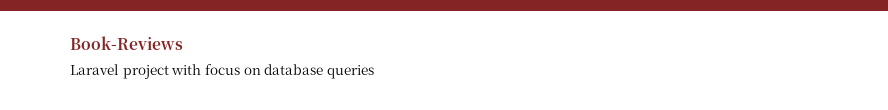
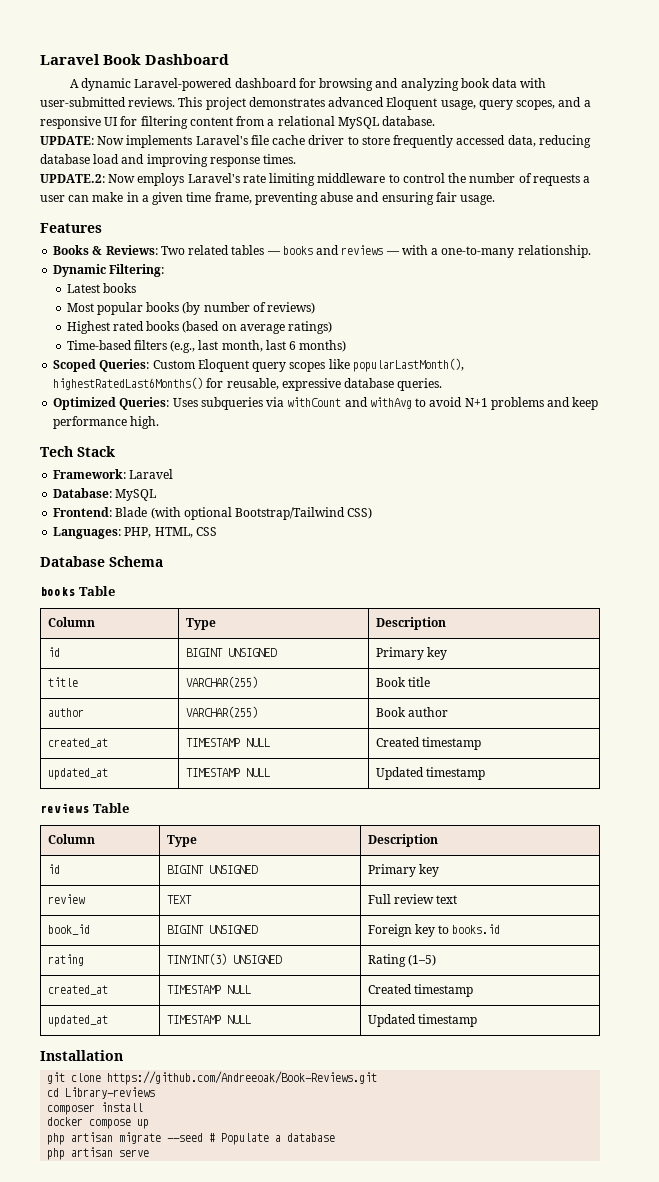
[70,36,183,50] [70,64,374,79] Book-Reviews // Laravel project with focus on database queries -> [40,54,230,65] [69,78,547,91] [40,97,591,110] [40,116,436,129] [40,135,591,148] [40,154,297,167] [40,173,591,186] [40,192,496,205] [40,223,102,233] [53,245,591,258] [53,264,165,277] [66,283,136,293] [66,302,316,315] [66,321,333,334] [66,340,347,353] [53,358,464,372] [53,377,443,391] [53,397,599,410] [53,416,160,429] [40,446,115,457] [53,469,174,479] [53,488,157,501] [53,507,373,520] [53,527,217,539] [40,556,163,567] [40,586,115,596] [47,617,95,627] [185,618,216,630] [375,617,446,630] [47,647,60,657] [185,648,277,657] [375,647,447,660] [47,677,78,687] [185,676,258,688] [375,677,430,687] [47,708,84,717] [185,706,258,718] [375,707,448,717] [47,738,108,748] [185,738,270,747] [375,737,481,750] [47,768,108,780] [185,768,270,777] [375,767,485,780] [40,803,129,813] [47,834,95,844] [166,835,197,847] [367,834,438,847] [47,864,60,874] [166,865,258,874] [367,864,439,877] [47,894,85,904] [166,895,192,904] [367,894,458,904] [47,924,90,935] [166,925,258,934] [367,924,501,937] [47,954,84,966] [166,953,282,965] [367,954,436,967] [47,985,108,995] [166,985,251,994] [367,984,473,997] [47,1015,108,1027] [166,1015,251,1024] [367,1014,477,1027] [40,1050,123,1061] [47,1071,378,1085] [47,1087,156,1099] [47,1102,144,1115] [47,1117,150,1129] [47,1132,336,1145] [47,1147,150,1160] Laravel Book Dashboard // A dynamic Laravel-powered dashboard for browsing and analyzing book data with user-submitted reviews. This project demonstrates advanced Eloquent usage, query scopes, and a responsive UI for filtering content from a relational MySQL database. // UPDATE: Now implements Laravel's file cache driver to store frequently accessed data, reducing database load and improving response times. // UPDATE.2: Now employs Laravel's rate limiting middleware to control the number of requests a user can make in a given time frame, preventing abuse and ensuring fair usage. // Features // Books & Reviews: Two related tables — books and reviews — with a one-to-many relationship. // Dynamic Filtering: // Latest books // Most popular books (by number of reviews) // Highest rated books (based on average ratings) // Time-based filters (e.g., last month, last 6 months) // Scoped Queries: Custom Eloquent query scopes like popularLastMonth(), highestRatedLast6Months() for reusable, expressive database queries. // Optimized Queries: Uses subqueries via withCount and withAvg to avoid N+1 problems and keep performance high. // Tech Stack // Framework: Laravel // Database: MySQL // Frontend: Blade (with optional Bootstrap/Tailwind CSS) // Languages: PHP, HTML, CSS // Database Schema // books Table // Column | Type | Description // id | BIGINT UNSIGNED | Primary key // title | VARCHAR(255) | Book title // author | VARCHAR(255) | Book author // created_at | TIMESTAMP NULL | Created timestamp // updated_at | TIMESTAMP NULL | Updated timestamp // reviews Table // Column | Type | Description // id | BIGINT UNSIGNED | Primary key // review | TEXT | Full review text // book_id | BIGINT UNSIGNED | Foreign key to books.id // rating | TINYINT(3) UNSIGNED | Rating (1–5) // created_at | TIMESTAMP NULL | Created timestamp // updated_at | TIMESTAMP NULL | Updated timestamp // Installation // git clone https://github.com/Andreeoak/Book-Reviews.git // cd Library-reviews // composer install // docker compose up // php artisan migrate --seed # Populate a database // php artisan serve

